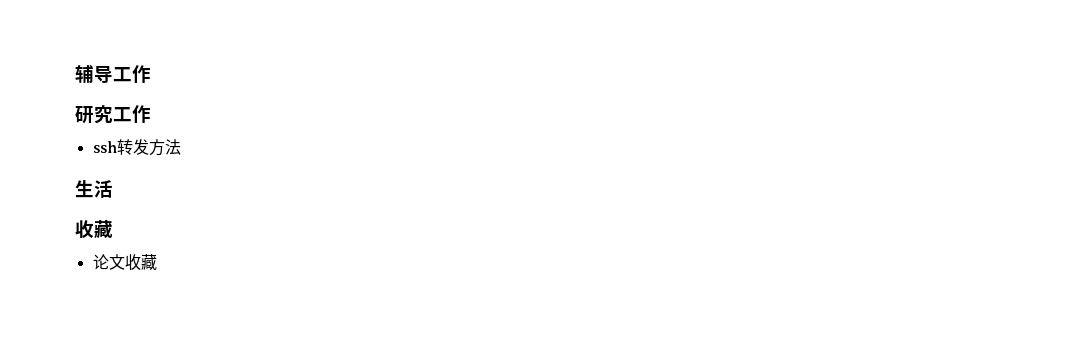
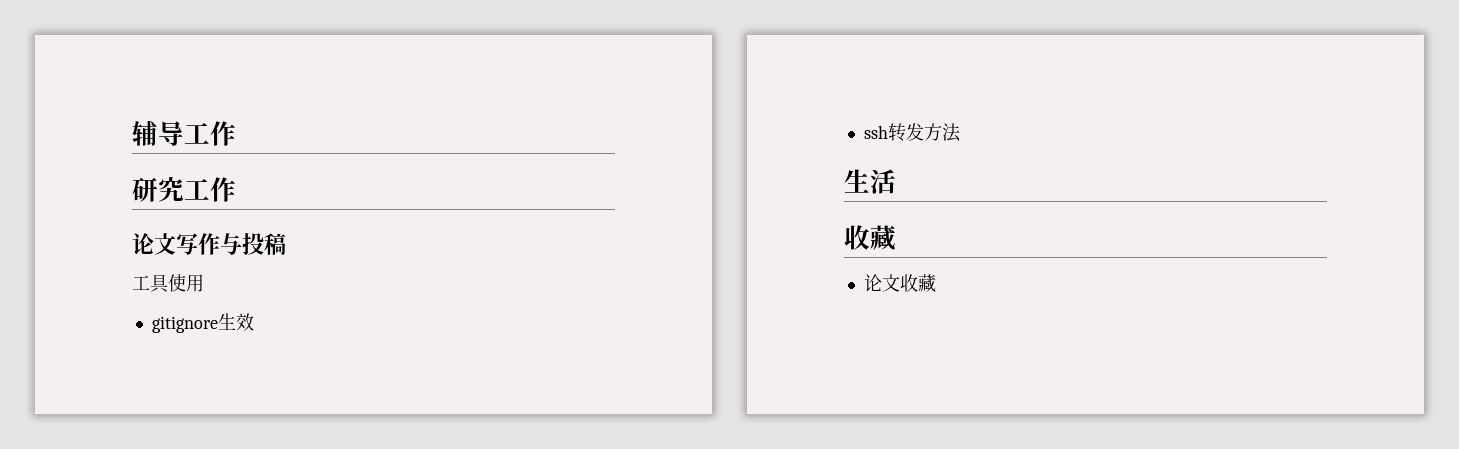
(151, 114) none -> [132,233,286,255] [132,274,204,293] [151,313,254,333] // 论文写作与投稿 // 工具使用 // gitignore生效

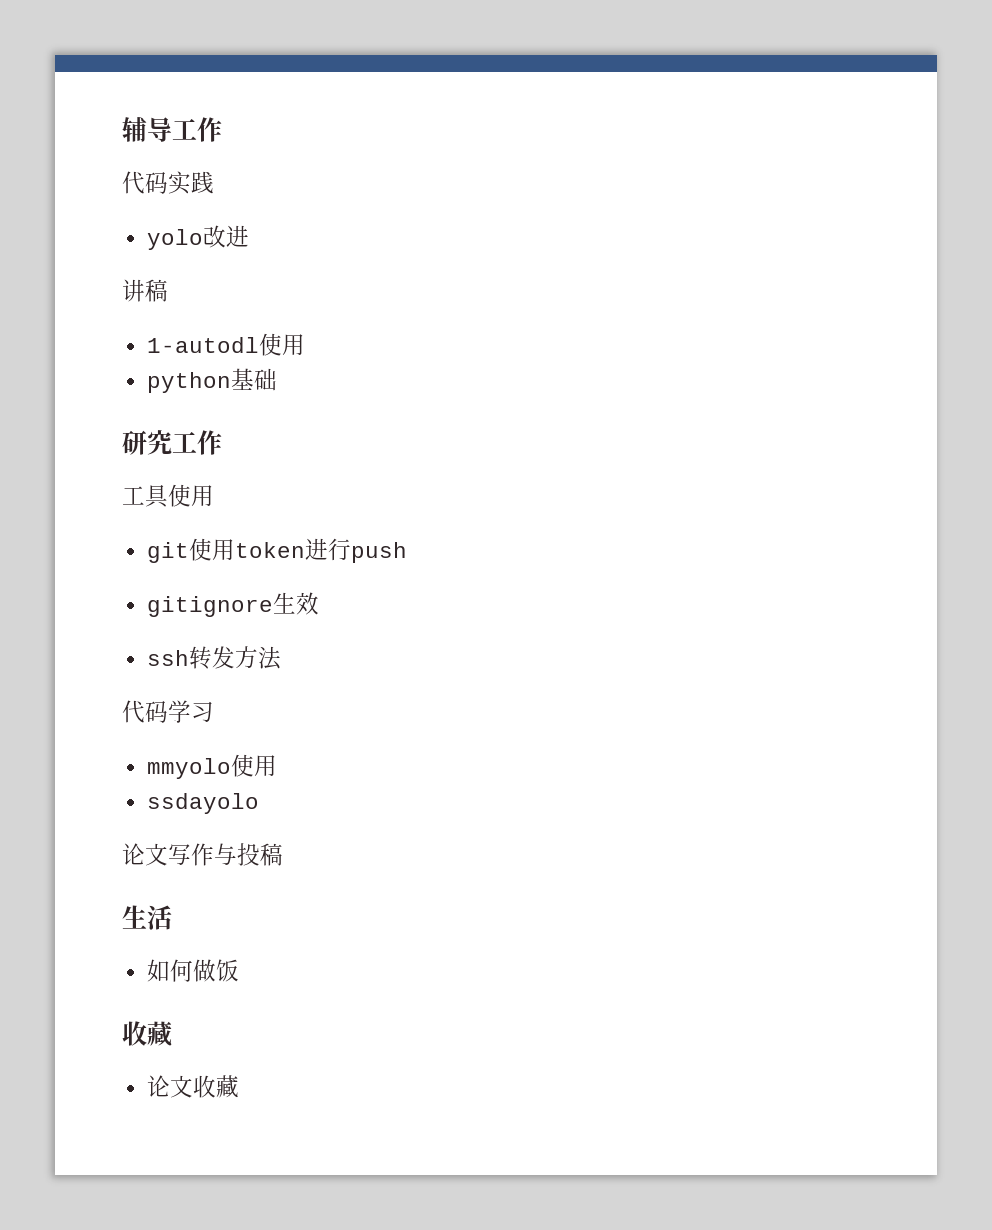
(236, 133) none -> [122,171,214,195] [146,225,249,250] [122,279,168,302] [146,333,305,356] [146,368,277,393] // 代码实践 // yolo改进 // 讲稿 // 1-autodl使用 // python基础
[132,233,286,255] // 论文写作与投稿 -> (222, 442) none
(204, 283) none -> [146,538,407,563] // git使用token进行push
(961, 132) none -> [122,700,214,723] [146,754,277,779] [146,793,259,814] [122,843,283,866] // 代码学习 // mmyolo使用 // ssdayolo // 论文写作与投稿
(896, 181) none -> [146,959,239,982] // 如何做饭

